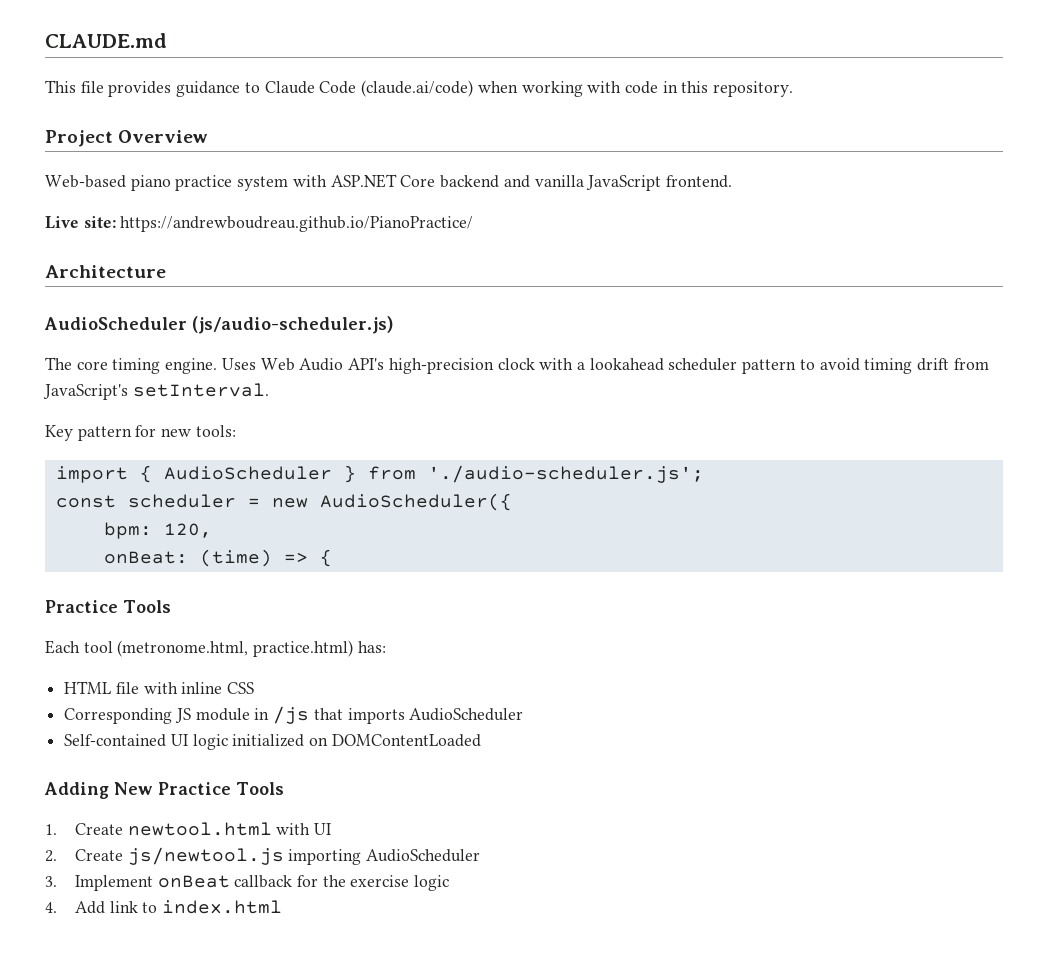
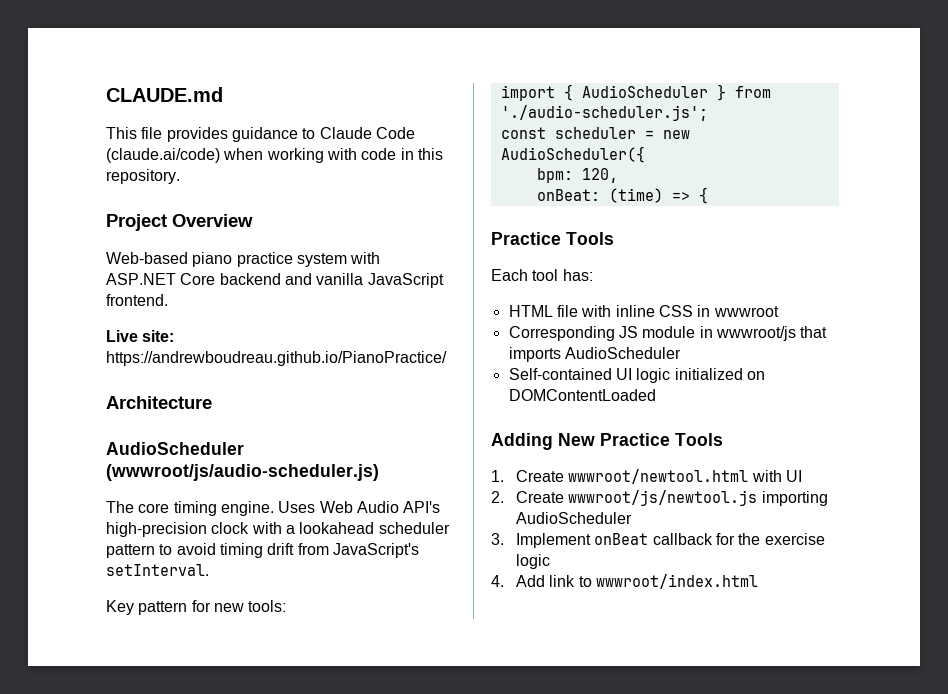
[192,316,393,334] (js/audio-scheduler.js) -> [106,464,379,481] (wwwroot/js/audio-scheduler.js)
[117,640,354,657] (metronome.html, practice.html) -> (559, 275) none
(255, 688) none -> [697,305,779,317] in wwwroot
[273,706,310,724] /js -> [715,326,796,341] wwwroot/js
[127,822,272,836] newtool.html -> [568,469,749,484] wwwroot/newtool.html
[127,847,284,865] js/newtool.js -> [568,490,758,506] wwwroot/js/newtool.js
[161,900,282,914] index.html -> [595,574,758,589] wwwroot/index.html

